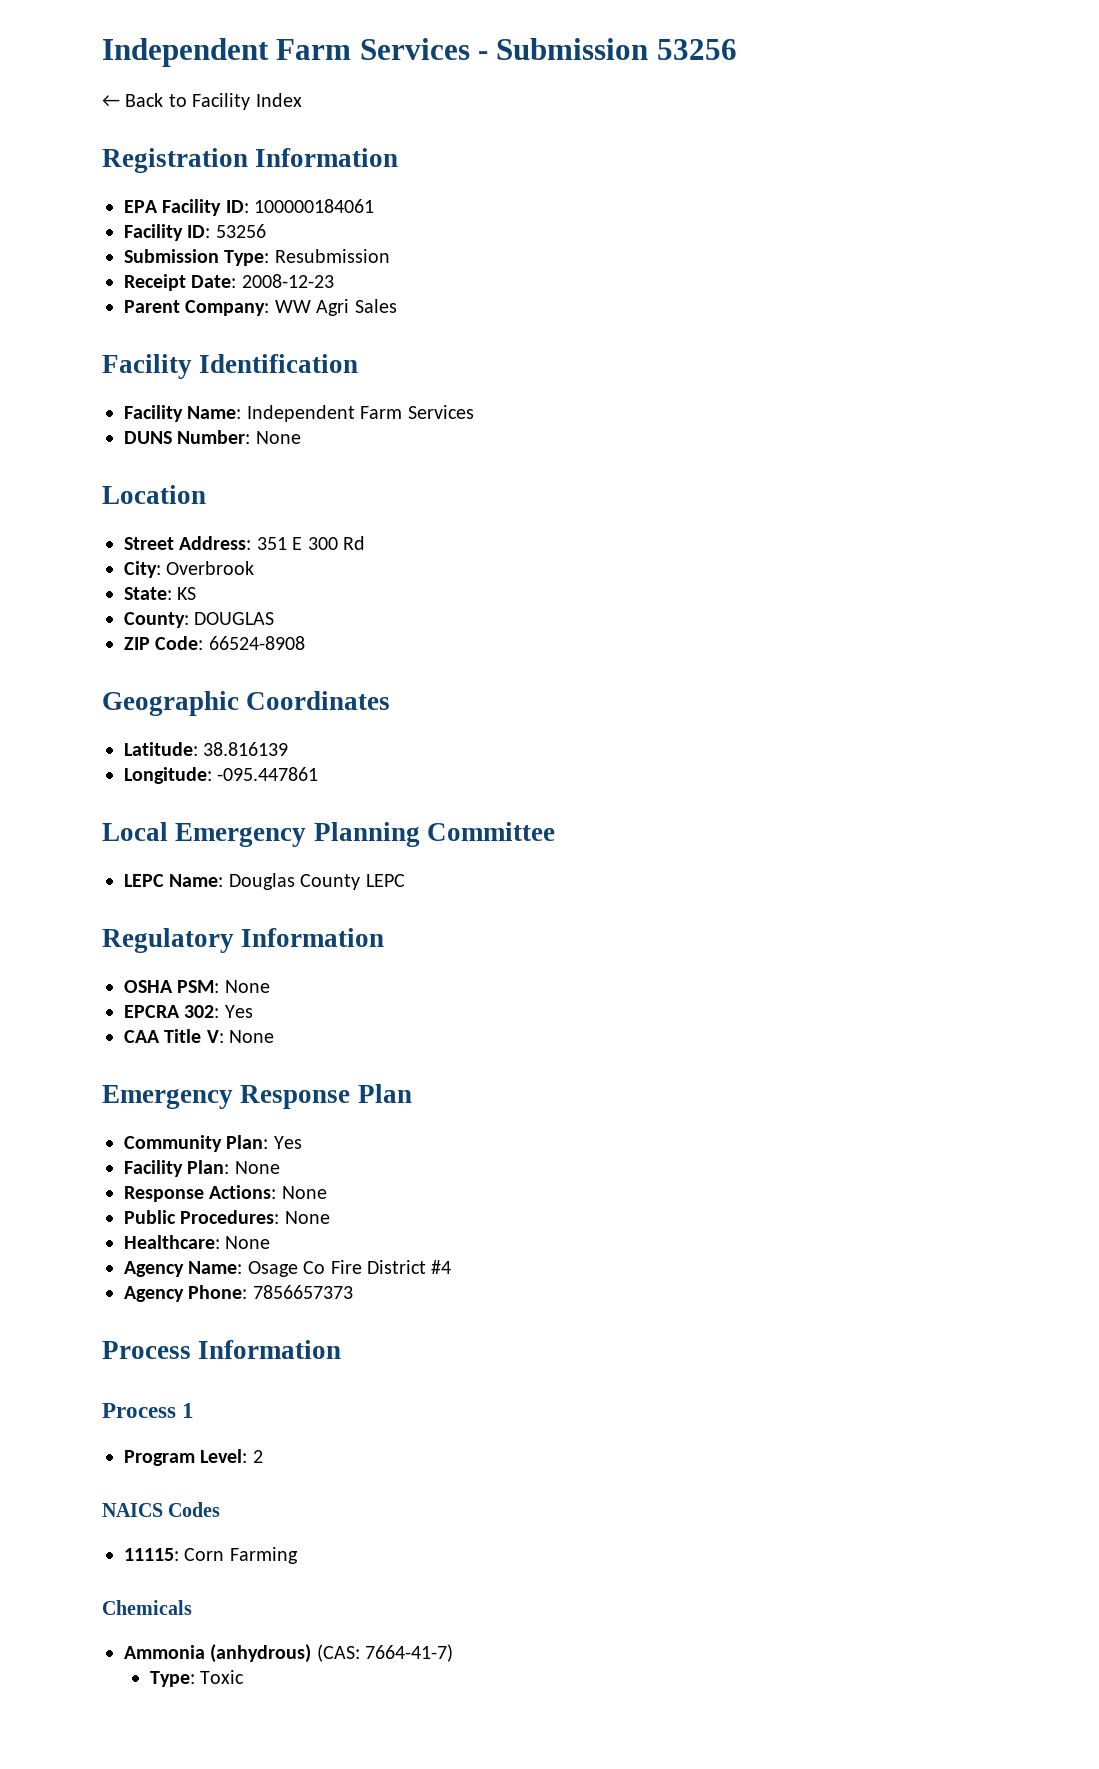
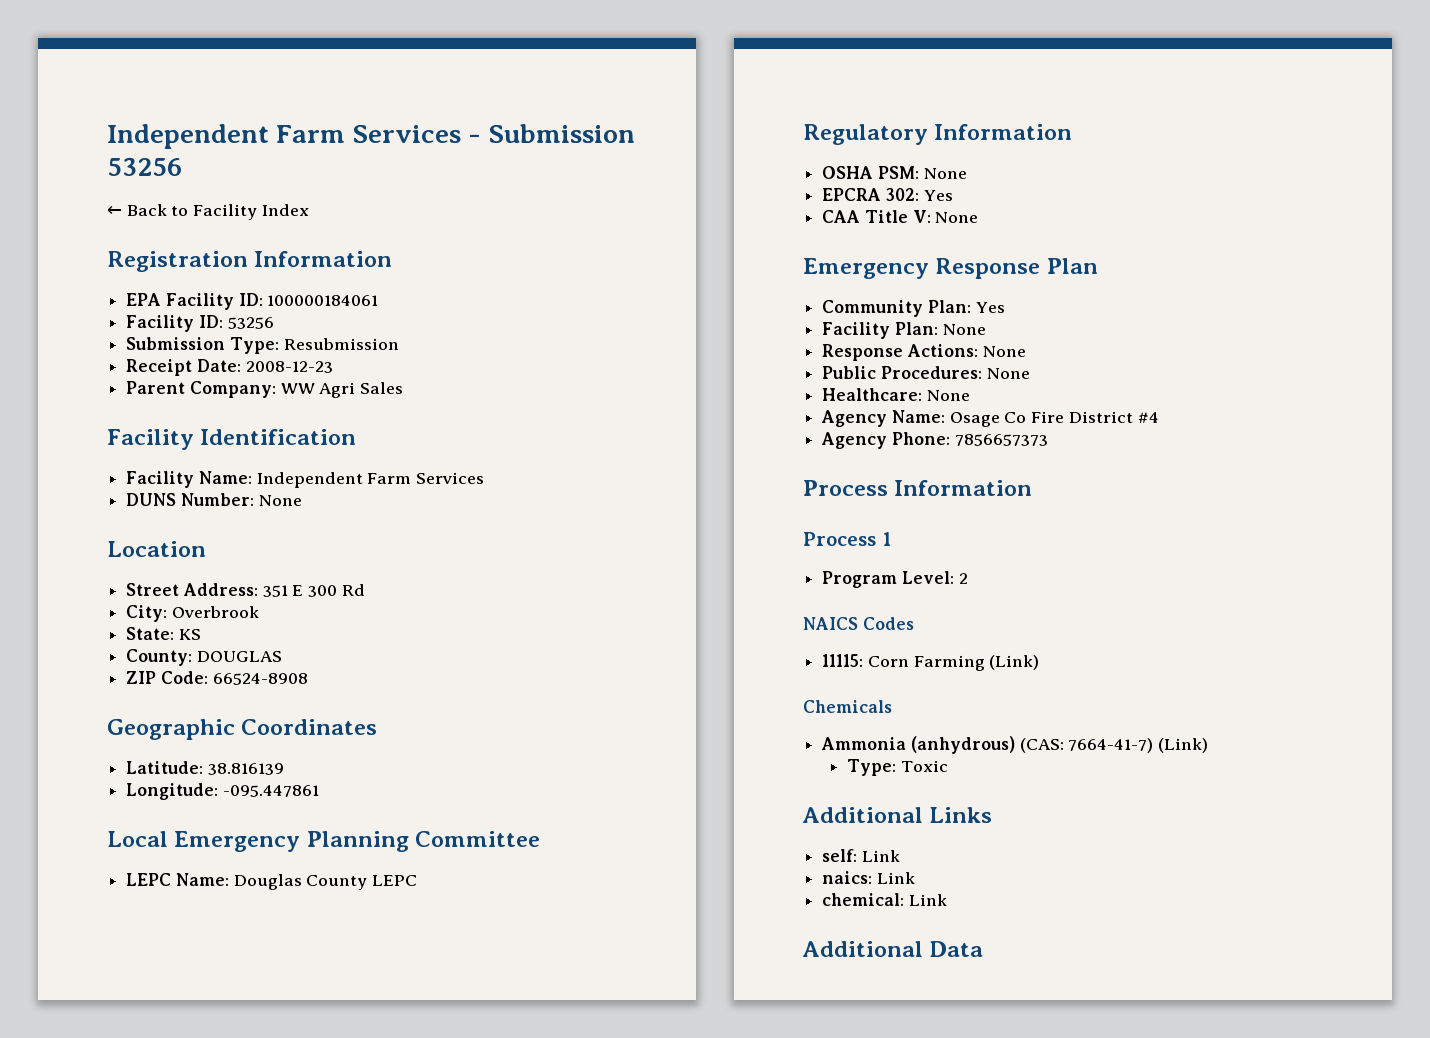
(298, 1555) none -> [989,655,1040,670] (Link)
(454, 1653) none -> [1158,738,1209,753] (Link)
(245, 1677) none -> [802,807,993,823] [822,849,900,862] [822,871,915,884] [822,893,947,906] [802,941,984,957] // Additional Links // self: Link // naics: Link // chemical: Link // Additional Data

